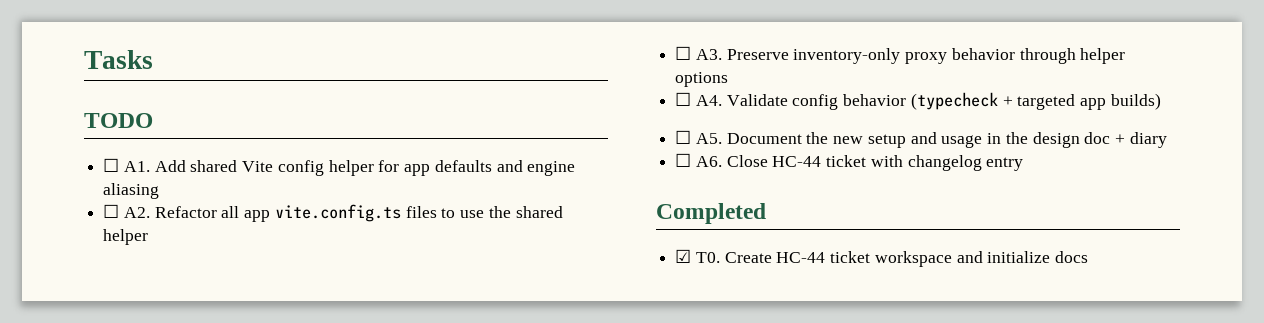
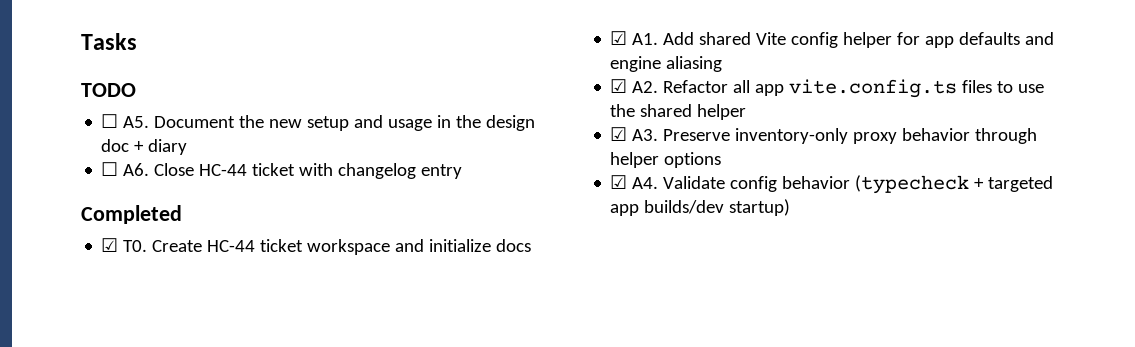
[103,158,576,176] [103,183,160,199] [103,204,563,222] [103,229,149,245] [675,46,1126,64] [675,72,729,87] [675,92,1161,110] // ☐ A1. Add shared Vite config helper for app defaults and engine aliasing // ☐ A2. Refactor all app vite.config.ts files to use the shared helper // ☐ A3. Preserve inventory-only proxy behavior through helper options // ☐ A4. Validate config behavior (typecheck + targeted app builds) -> (136, 90) none
(1089, 257) none -> [610,31,1055,48] [610,56,723,72] [610,79,1045,98] [610,104,747,120] [610,127,1038,144] [610,152,722,168] [610,175,1054,194] [610,199,791,216] // ☑ A1. Add shared Vite config helper for app defaults and engine aliasing // ☑ A2. Refactor all app vite.config.ts files to use the shared helper // ☑ A3. Preserve inventory-only proxy behavior through helper options // ☑ A4. Validate config behavior (typecheck + targeted app builds/dev startup)

